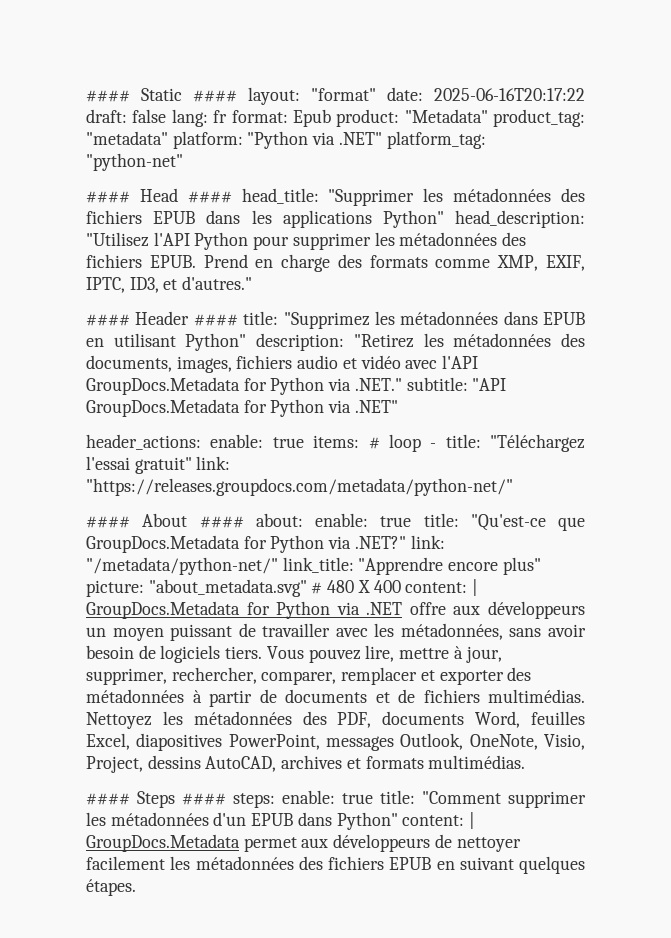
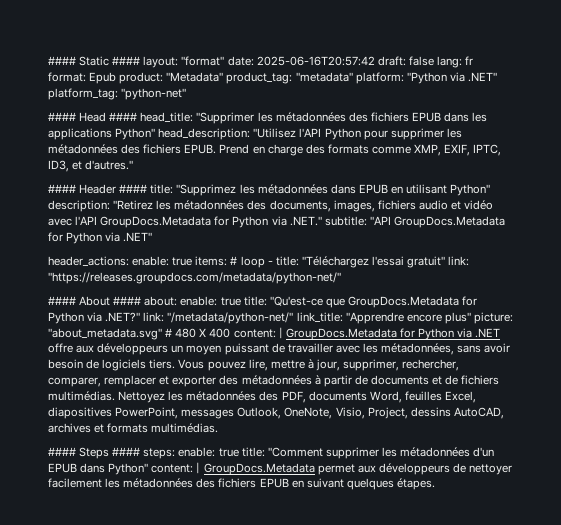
[434,88,585,101] 2025-06-16T20:17:22 -> [256,56,375,66] 2025-06-16T20:57:42

